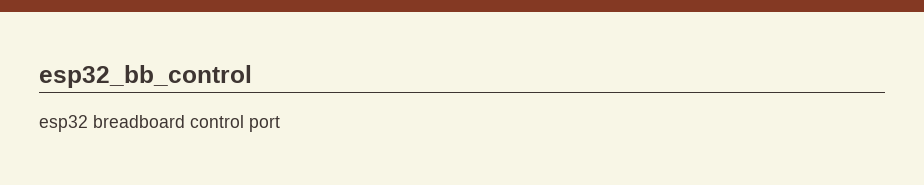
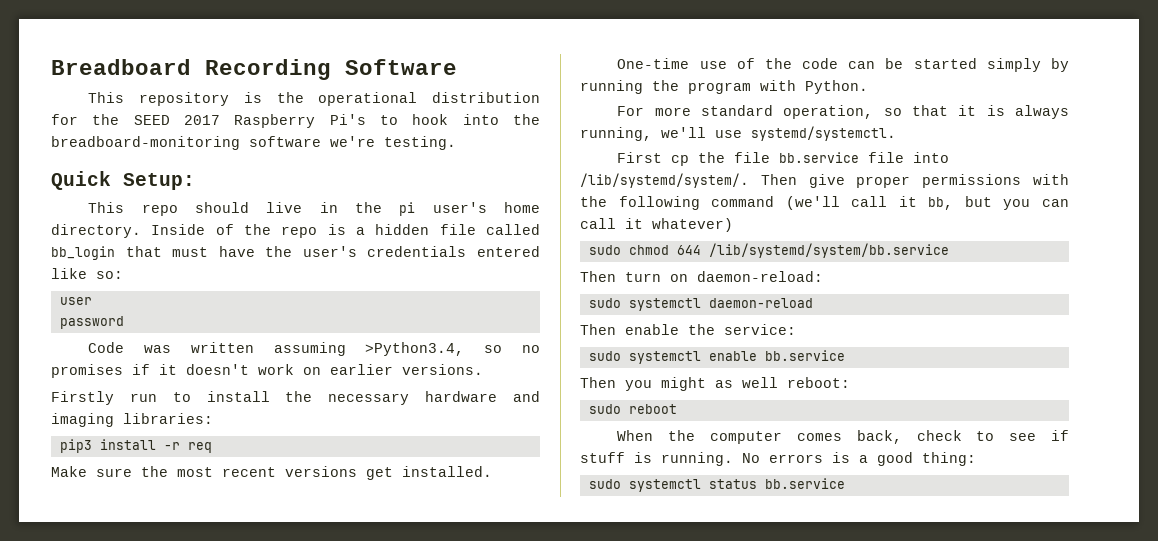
[39,65,252,88] [39,115,280,132] esp32_bb_control // esp32 breadboard control port -> [51,59,457,80] [88,92,540,106] [51,114,540,128] [51,136,456,150] [51,171,195,190] [88,202,541,216] [51,224,540,238] [51,246,540,260] [51,268,123,279] [59,297,92,305] [59,316,124,329] [88,342,541,356] [51,364,483,378] [51,391,540,405] [51,413,213,427] [59,439,212,453] [51,466,492,480] [617,58,1069,72] [580,80,868,94] [617,105,1069,119] [580,126,896,141] [617,152,950,166] [580,173,1069,188] [580,196,1069,210] [580,218,733,232] [588,243,949,258] [580,271,823,282] [588,298,813,311] [580,324,796,335] [588,350,845,364] [580,377,850,391] [588,404,677,414] [617,430,1069,444] [580,452,976,466] [588,478,845,492] Breadboard Recording Software // This repository is the operational distribution for the SEED 2017 Raspberry Pi's to hook into the breadboard-monitoring software we're testing. // Quick Setup: // This repo should live in the pi user's home directory. Inside of the repo is a hidden file called bb_login that must have the user's credentials entered like so: // user // password // Code was written assuming >Python3.4, so no promises if it doesn't work on earlier versions. // Firstly run to install the necessary hardware and imaging libraries: // pip3 install -r req // Make sure the most recent versions get installed. // One-time use of the code can be started simply by running the program with Python. // For more standard operation, so that it is always running, we'll use systemd/systemctl. // First cp the file bb.service file into /lib/systemd/system/. Then give proper permissions with the following command (we'll call it bb, but you can call it whatever) // sudo chmod 644 /lib/systemd/system/bb.service // Then turn on daemon-reload: // sudo systemctl daemon-reload // Then enable the service: // sudo systemctl enable bb.service // Then you might as well reboot: // sudo reboot // When the computer comes back, check to see if stuff is running. No errors is a good thing: // sudo systemctl status bb.service

